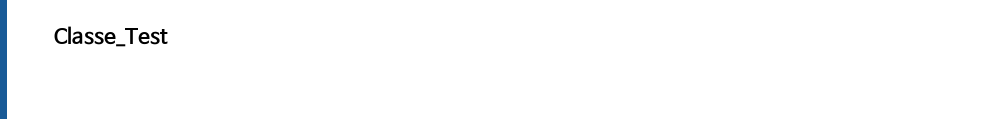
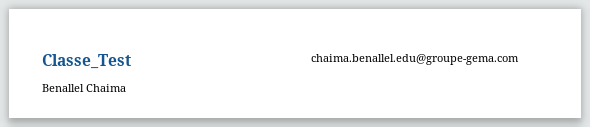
(168, 36) none -> [42,84,126,92] [311,54,519,65] // Benallel Chaima chaima.benallel.edu@groupe-gema.com

